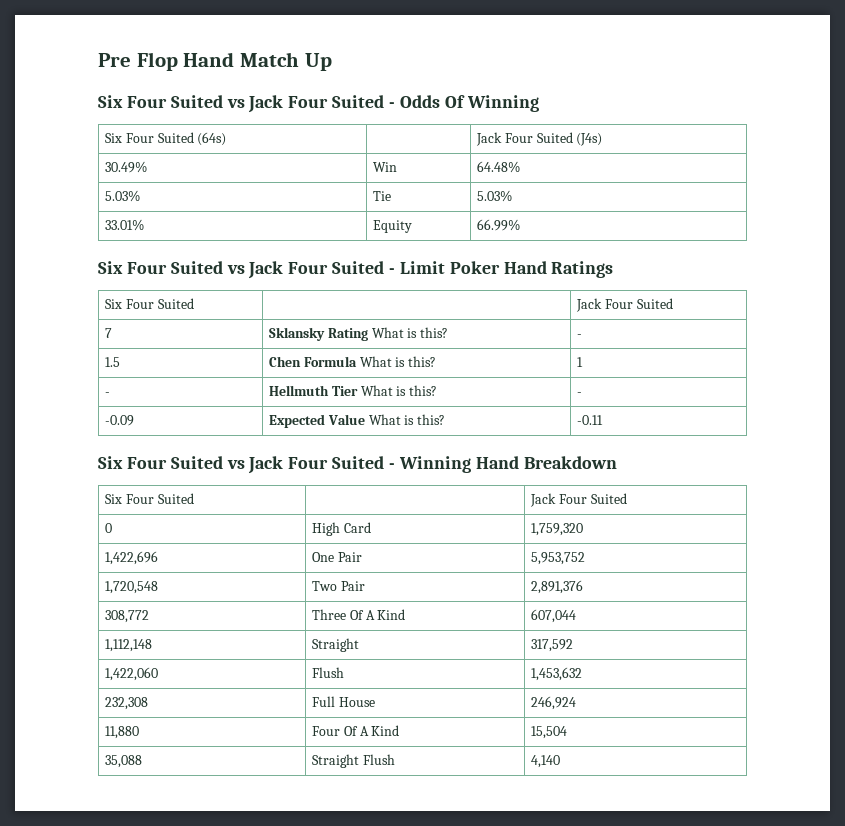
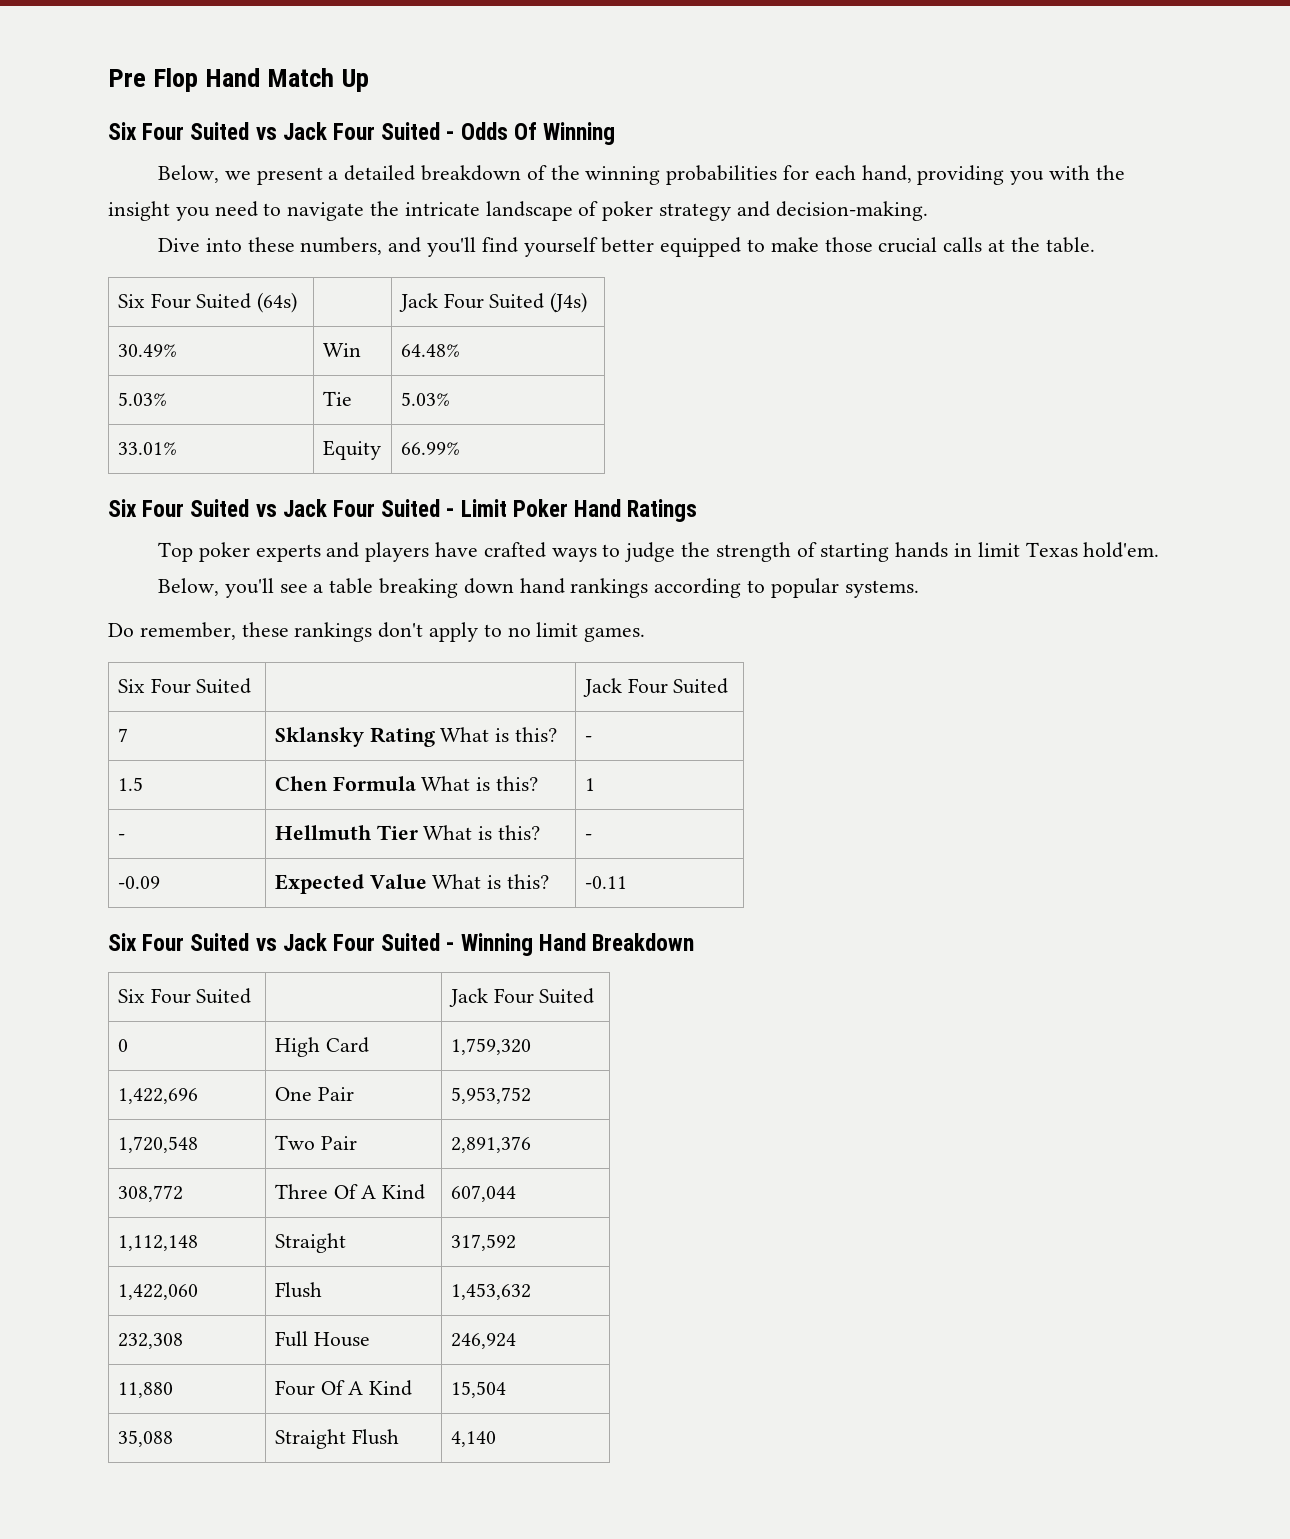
(539, 103) none -> [157,165,1125,185] [108,201,928,221] [157,237,1095,257] // Below, we present a detailed breakdown of the winning probabilities for each hand, providing you with the insight you need to navigate the intricate landscape of poker strategy and decision-making. // Dive into these numbers, and you'll find yourself better equipped to make those crucial calls at the table.
(614, 269) none -> [157,542,1160,562] [157,578,919,598] [108,622,646,642] // Top poker experts and players have crafted ways to judge the strength of starting hands in limit Texas hold'em. // Below, you'll see a table breaking down hand rankings according to popular systems. // Do remember, these rankings don't apply to no limit games.

